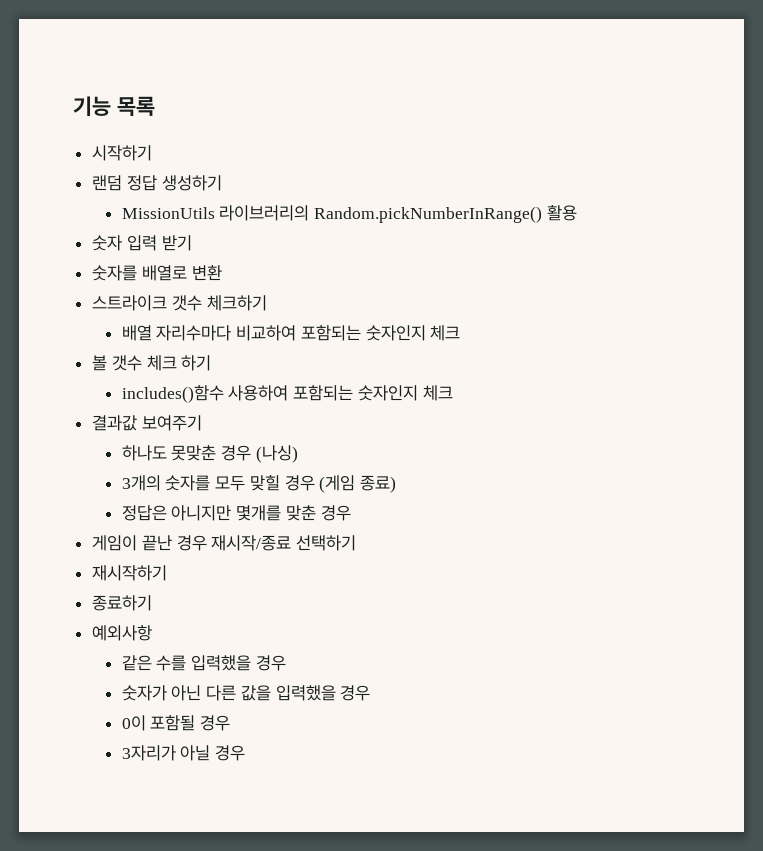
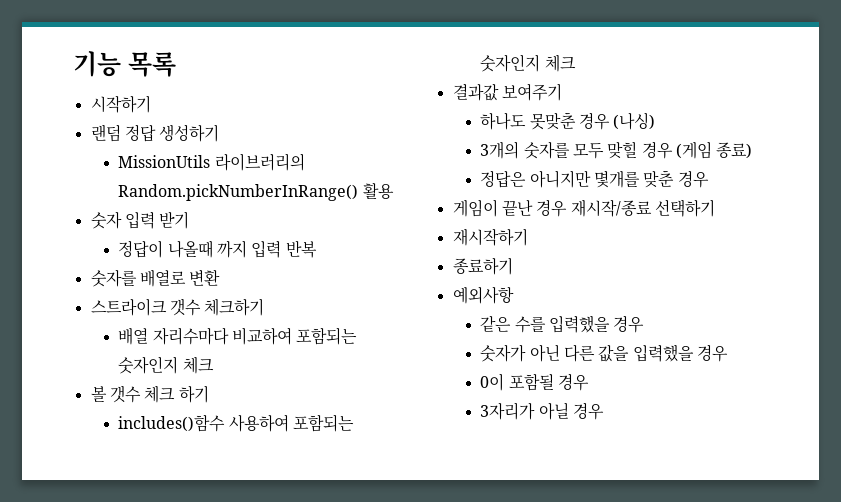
(192, 243) none -> [118,240,317,258] // 정답이 나올때 까지 입력 반복

